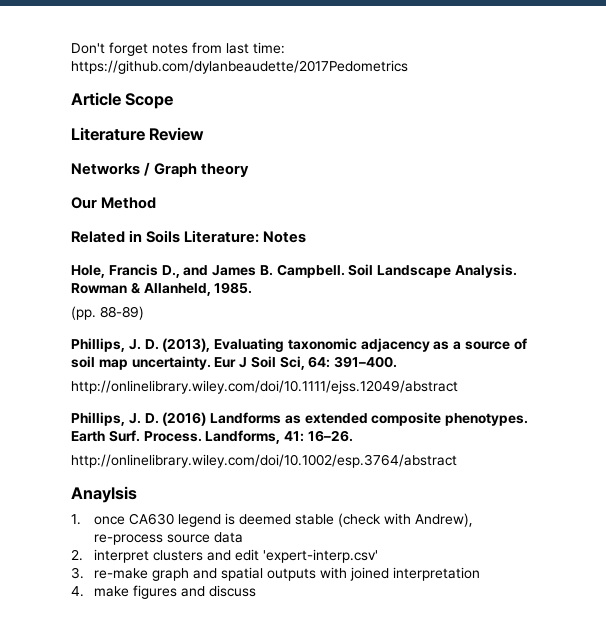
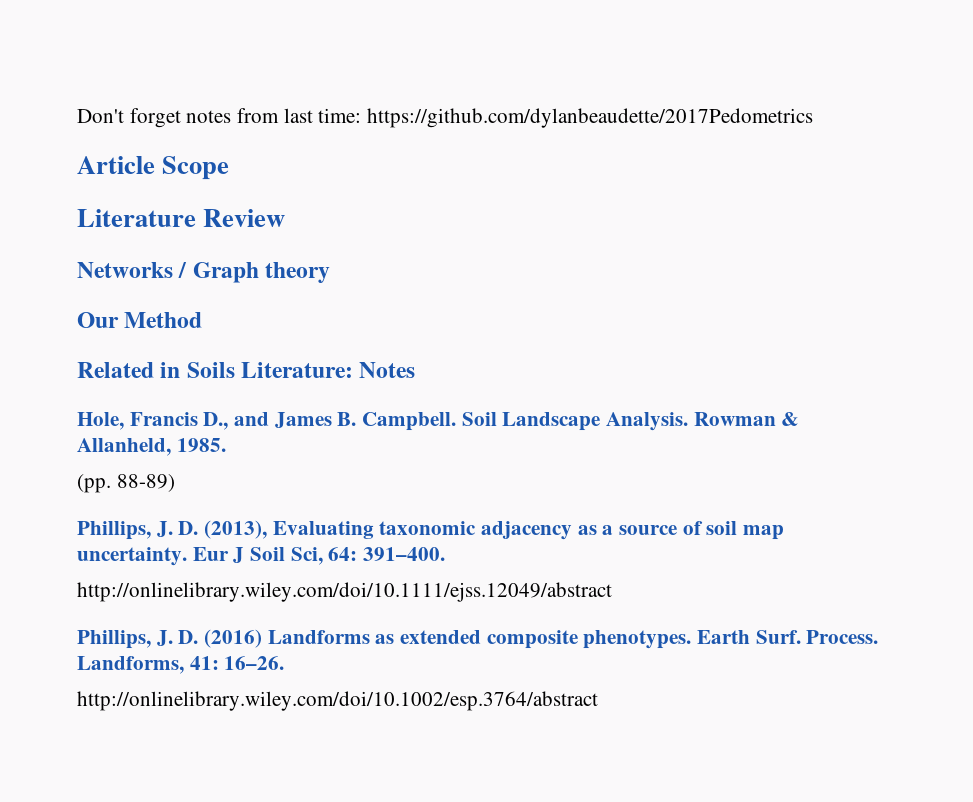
[71,486,137,503] [71,513,474,527] [94,532,244,545] [71,549,379,563] [71,567,481,581] [71,585,257,599] // Anaylsis // 1. once CA630 legend is deemed stable (check with Andrew), re-process source data // 2. interpret clusters and edit 'expert-interp.csv' // 3. re-make graph and spatial outputs with joined interpretation // 4. make figures and discuss -> (598, 701) none

